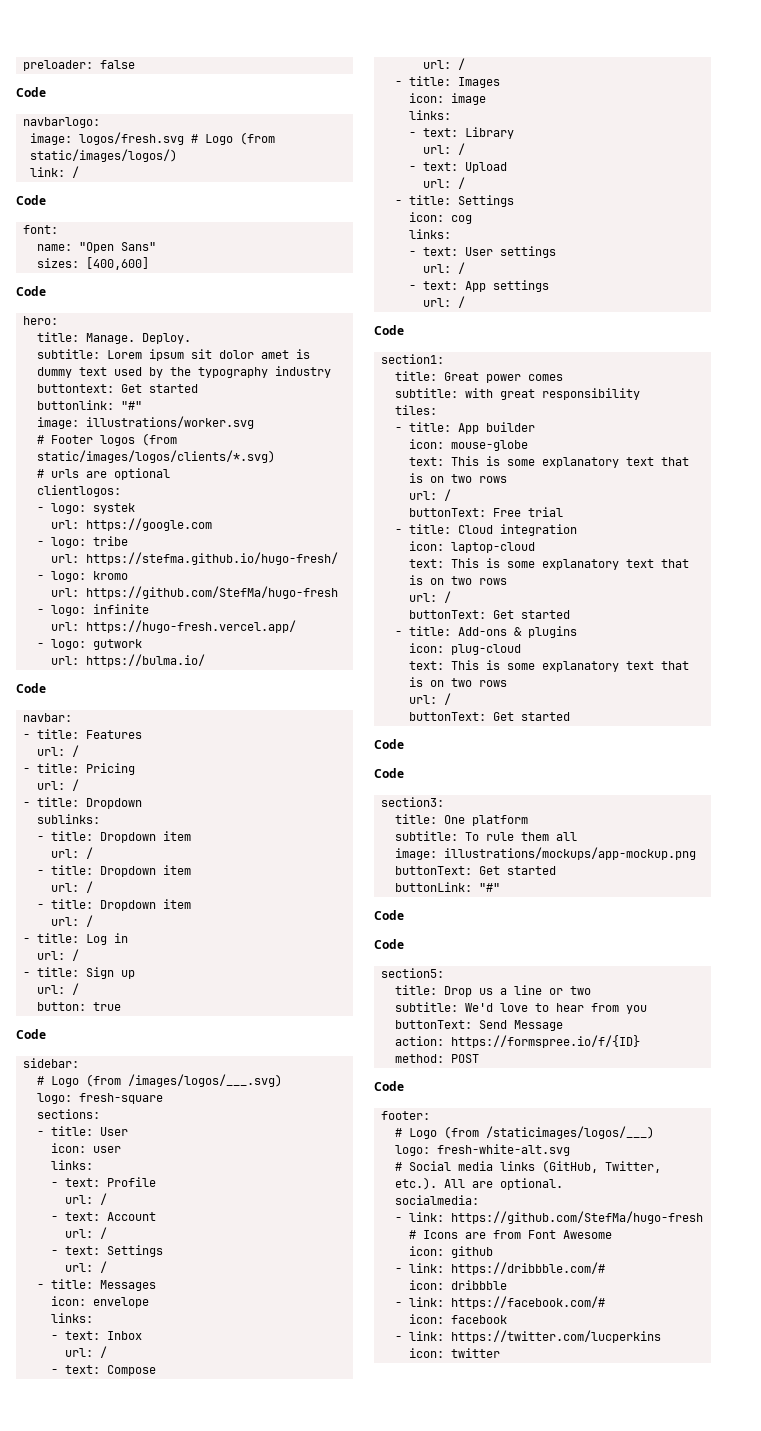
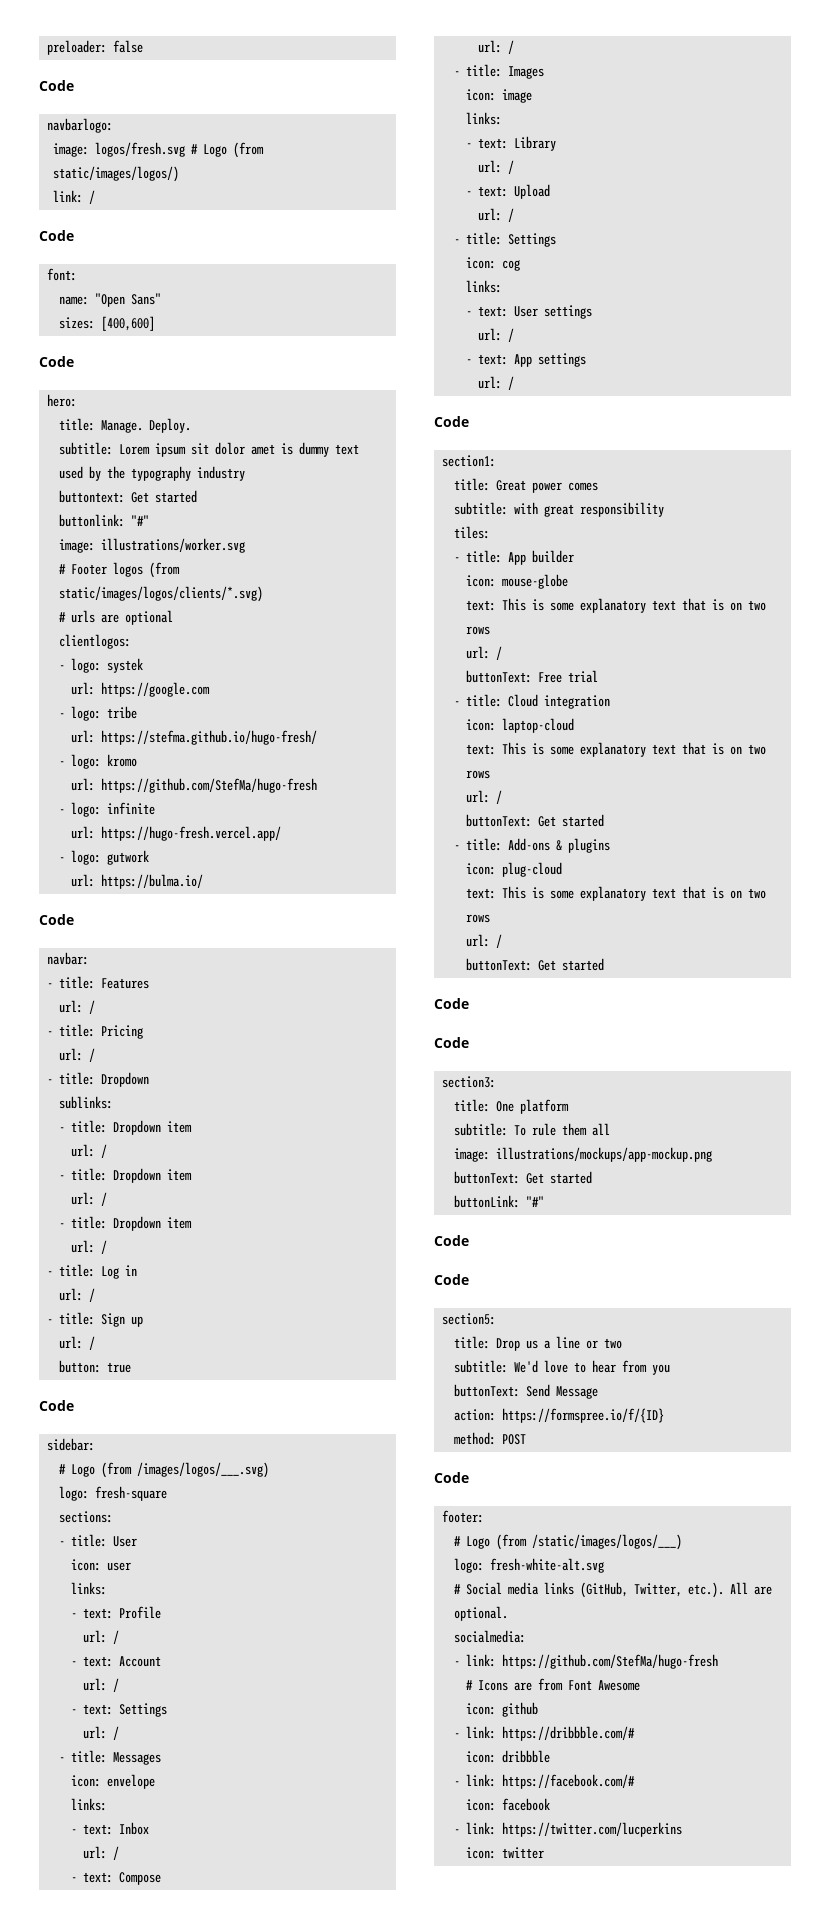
[486,1126,655,1139] /staticimages/logos/___) -> [532,1534,683,1550] /static/images/logos/___)

